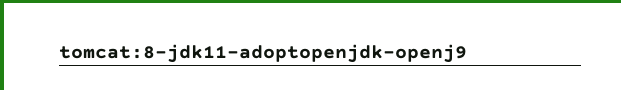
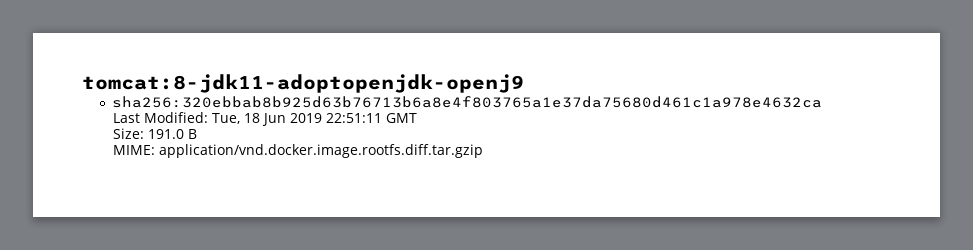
(467, 53) none -> [112,96,823,108] [113,112,418,126] [113,128,198,139] [113,144,484,158] // sha256:320ebbab8b925d63b76713b6a8e4f803765a1e37da75680d461c1a978e4632ca // Last Modified: Tue, 18 Jun 2019 22:51:11 GMT // Size: 191.0 B // MIME: application/vnd.docker.image.rootfs.diff.tar.gzip

